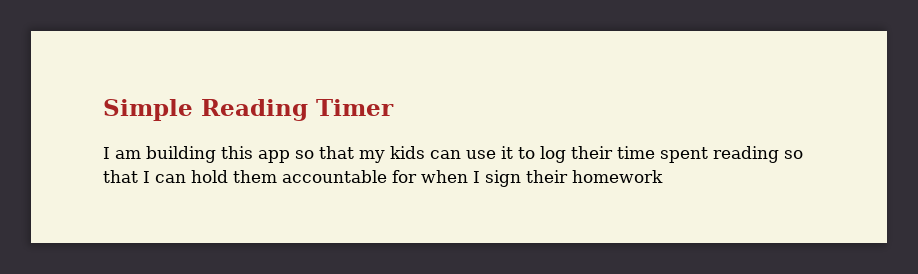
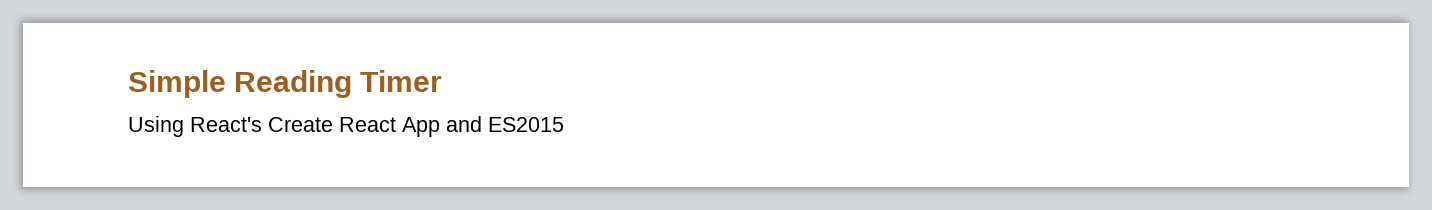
[103,146,803,163] [103,170,663,187] I am building this app so that my kids can use it to log their time spent reading so that I can hold them accountable for when I sign their homework -> [128,116,564,137] Using React's Create React App and ES2015

